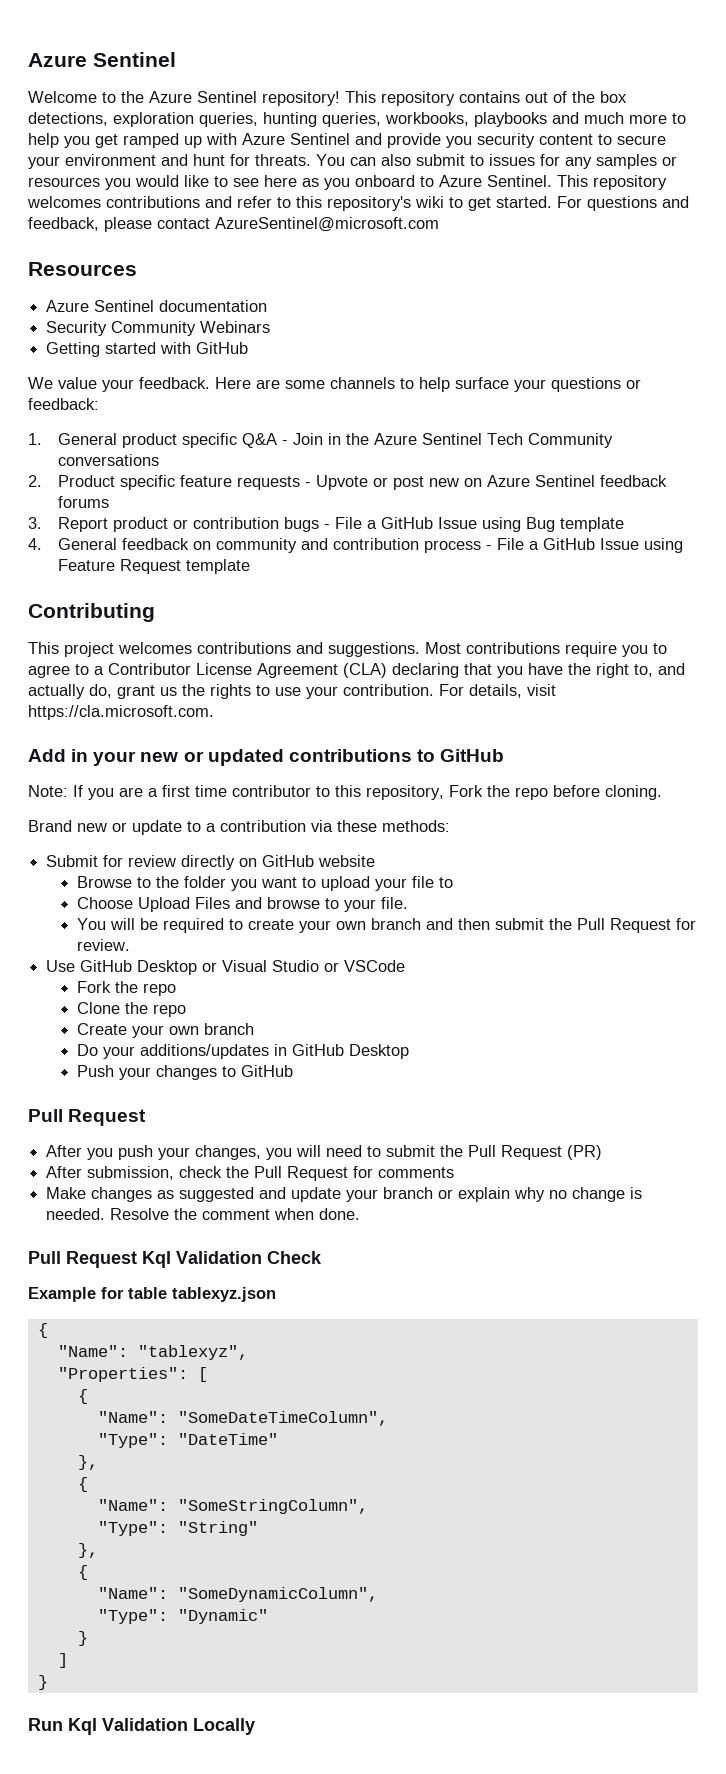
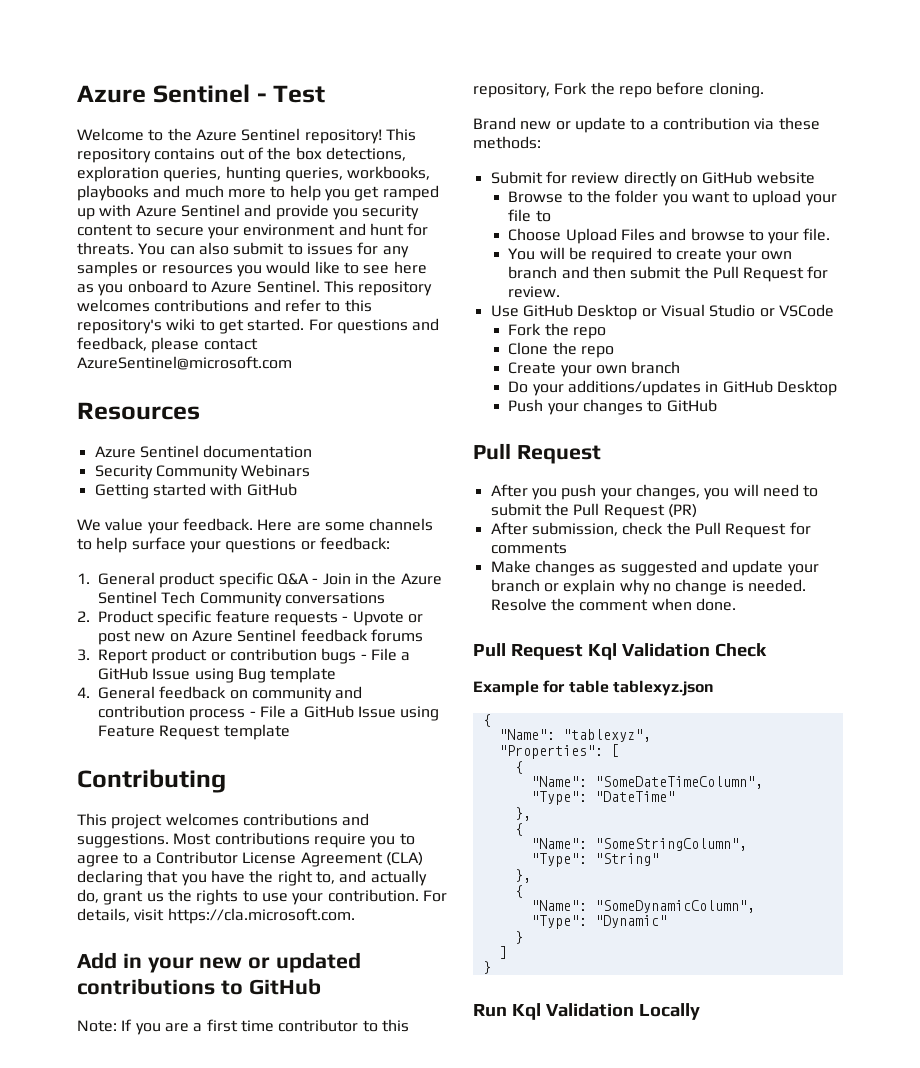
[28,52,176,67] Azure Sentinel -> [77,84,326,103] Azure Sentinel - Test

